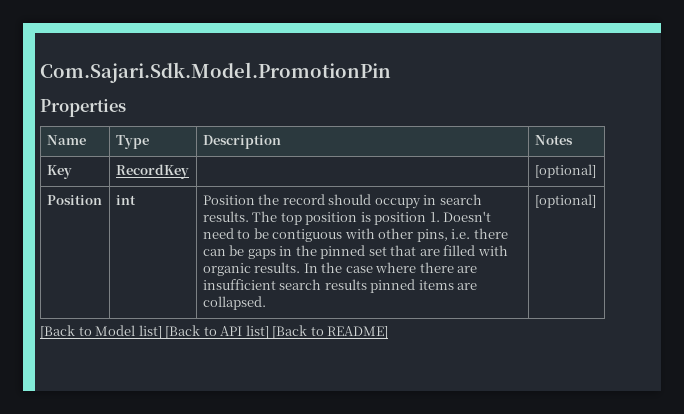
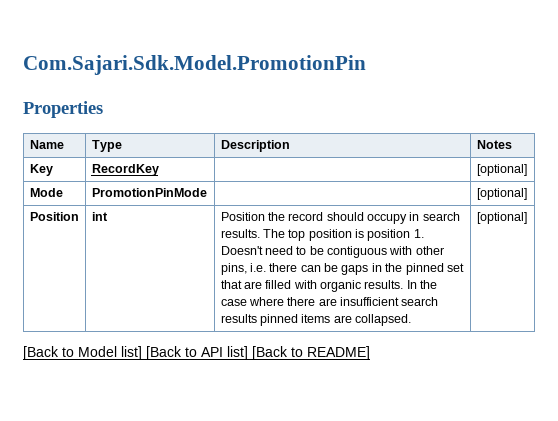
(596, 171) none -> [29,188,63,197] [91,188,207,197] [476,188,527,200] // Mode | PromotionPinMode | | [optional]

